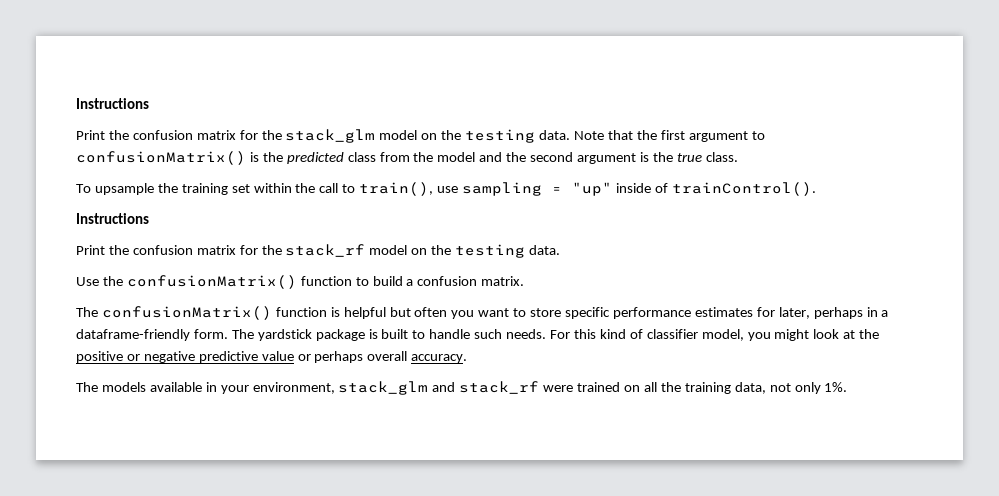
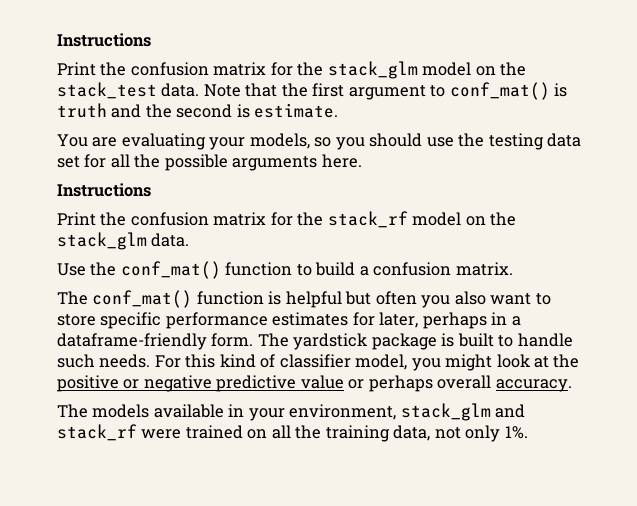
[465,129,536,143] testing -> [57,82,157,99] stack_test
[76,151,738,165] [76,182,816,196] confusionMatrix() is the predicted class from the model and the second argument is the true class. // To upsample the training set within the call to train(), use sampling = "up" inside of trainControl(). -> [449,82,568,100] [57,103,339,118] [57,133,582,150] [57,154,362,171] conf_mat() is truth and the second is estimate. // You are evaluating your models, so you should use the testing data set for all the possible arguments here.
[455,244,526,258] testing -> [57,232,147,250] stack_glm
[126,275,297,289] confusionMatrix() -> [120,261,221,279] conf_mat()
[101,306,272,320] confusionMatrix() -> [92,290,193,308] conf_mat()
(475, 314) none -> [454,291,486,305] also

